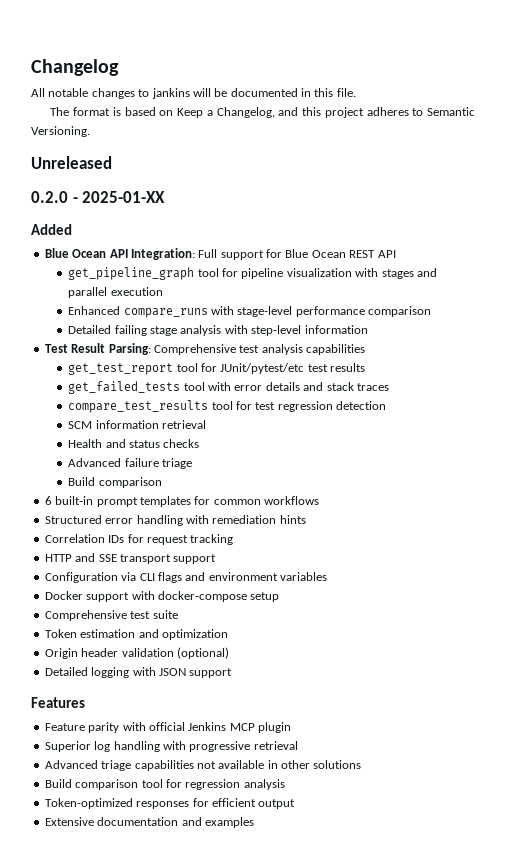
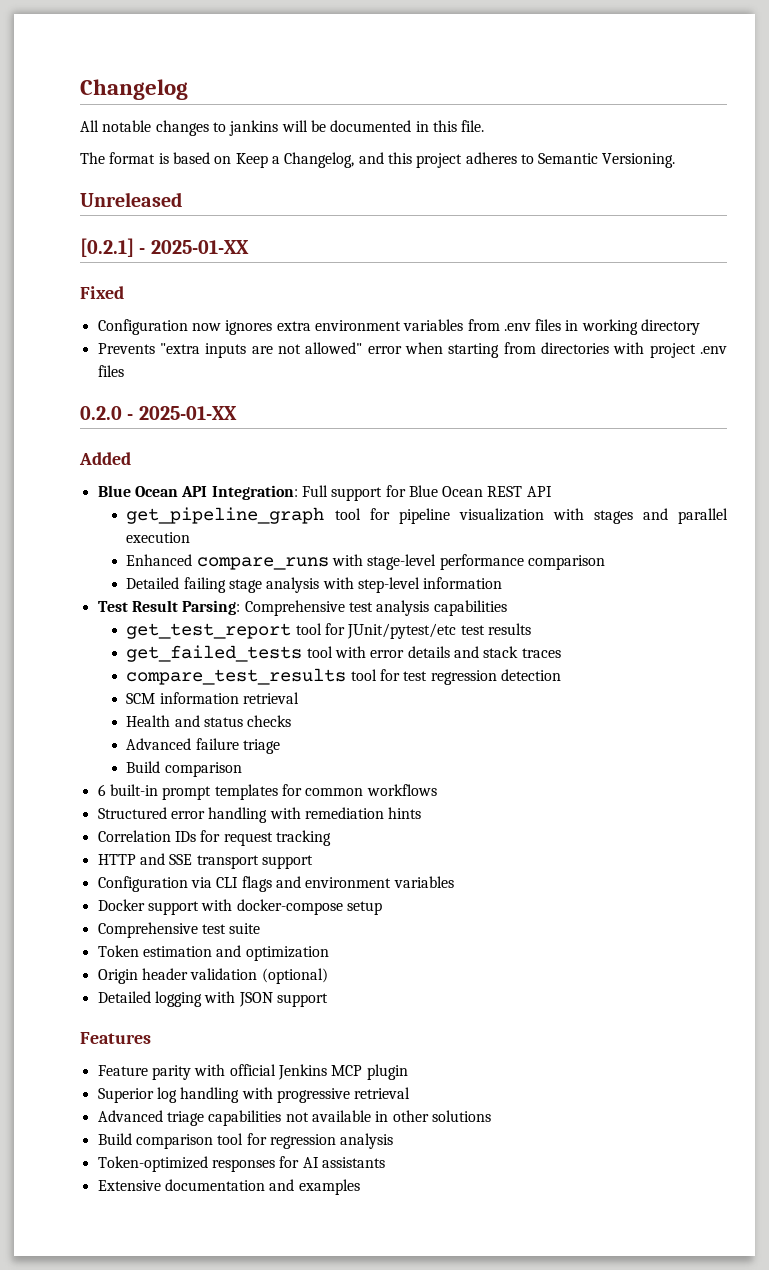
(112, 162) none -> [80,238,249,257] [80,286,124,299] [97,319,701,335] [97,342,727,358] [97,365,124,377] // [0.2.1] - 2025-01-XX // Fixed // Configuration now ignores extra environment variables from .env files in working directory // Prevents "extra inputs are not allowed" error when starting from directories with project .env files
[211,798,296,809] efficient output -> [302,1157,385,1168] AI assistants

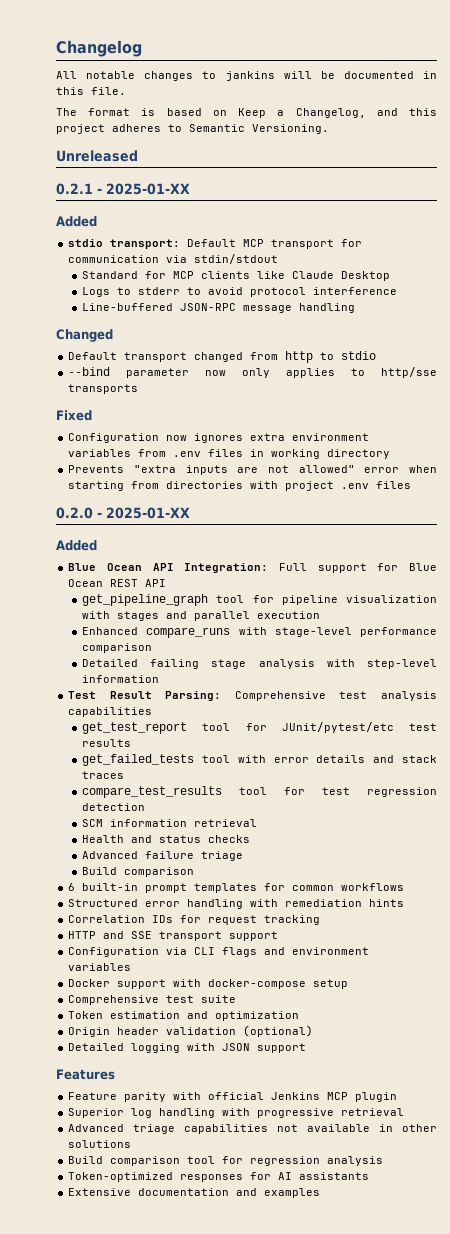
[80,238,249,257] [0.2.1] - 2025-01-XX -> [56,183,190,195] [56,216,97,227] [68,239,363,249] [68,254,279,264] [82,271,391,281] [82,287,398,297] [82,303,356,313] [56,329,113,342] [68,351,377,363] [68,367,437,378] [68,384,139,394] 0.2.1 - 2025-01-XX // Added // stdio transport: Default MCP transport for communication via stdin/stdout // Standard for MCP clients like Claude Desktop // Logs to stderr to avoid protocol interference // Line-buffered JSON-RPC message handling // Changed // Default transport changed from http to stdio // --bind parameter now only applies to http/sse transports

